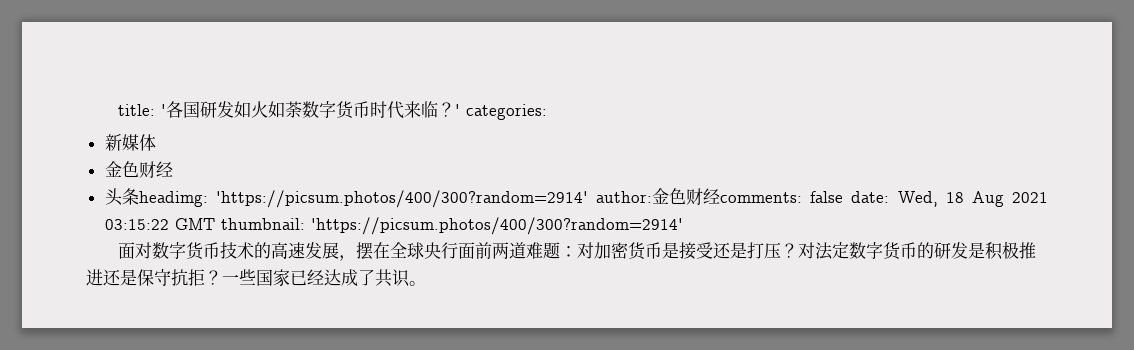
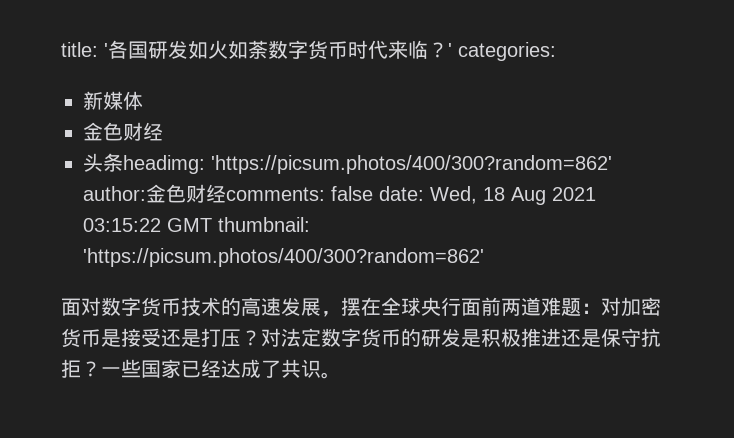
[215,190,588,208] 'https://picsum.photos/400/300?random=2914' -> [211,155,612,174] 'https://picsum.photos/400/300?random=862'
[310,217,683,235] 'https://picsum.photos/400/300?random=2914' -> [83,248,484,267] 'https://picsum.photos/400/300?random=862'

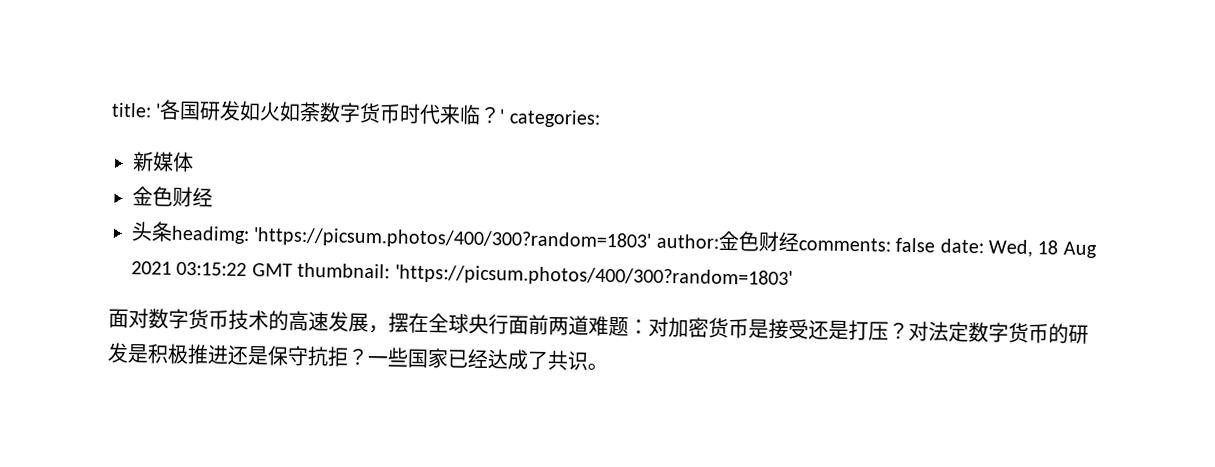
[211,155,612,174] 'https://picsum.photos/400/300?random=862' -> [253,227,653,251] 'https://picsum.photos/400/300?random=1803'
[83,248,484,267] 'https://picsum.photos/400/300?random=862' -> [394,264,793,289] 'https://picsum.photos/400/300?random=1803'

